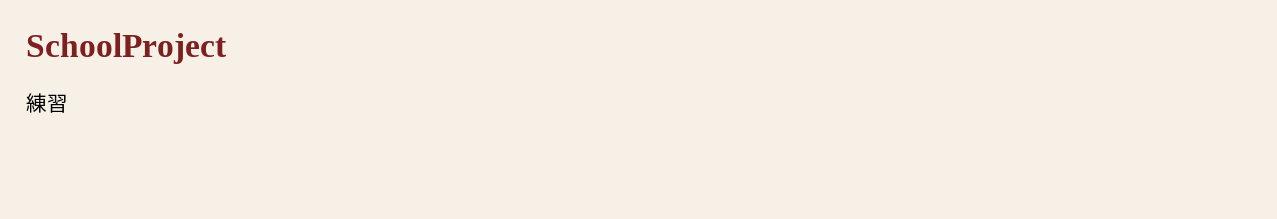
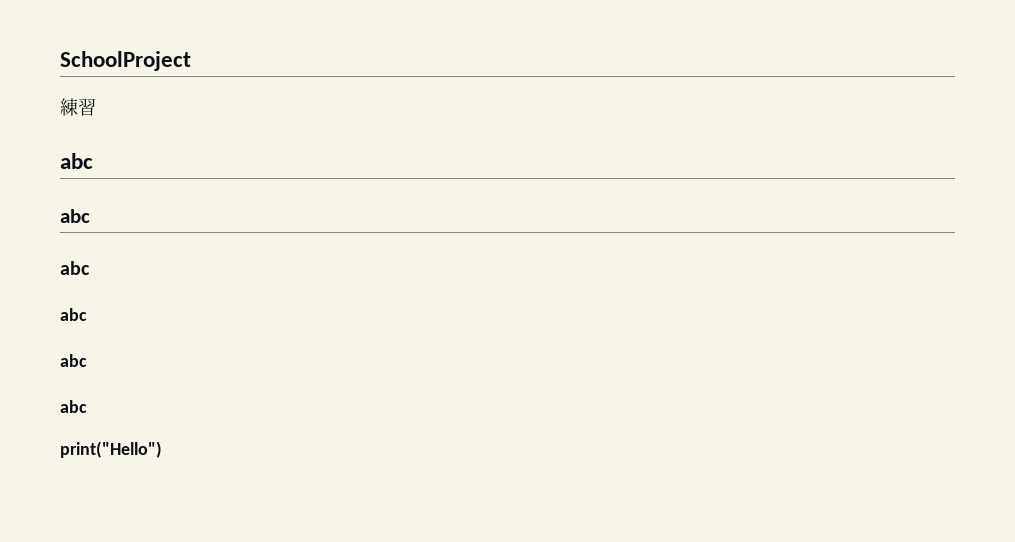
(68, 103) none -> [60,153,93,169] [60,209,90,223] [60,261,90,275] [60,308,87,321] [60,354,87,367] [60,400,87,413] [60,441,162,458] // abc // abc // abc // abc // abc // abc // print("Hello")

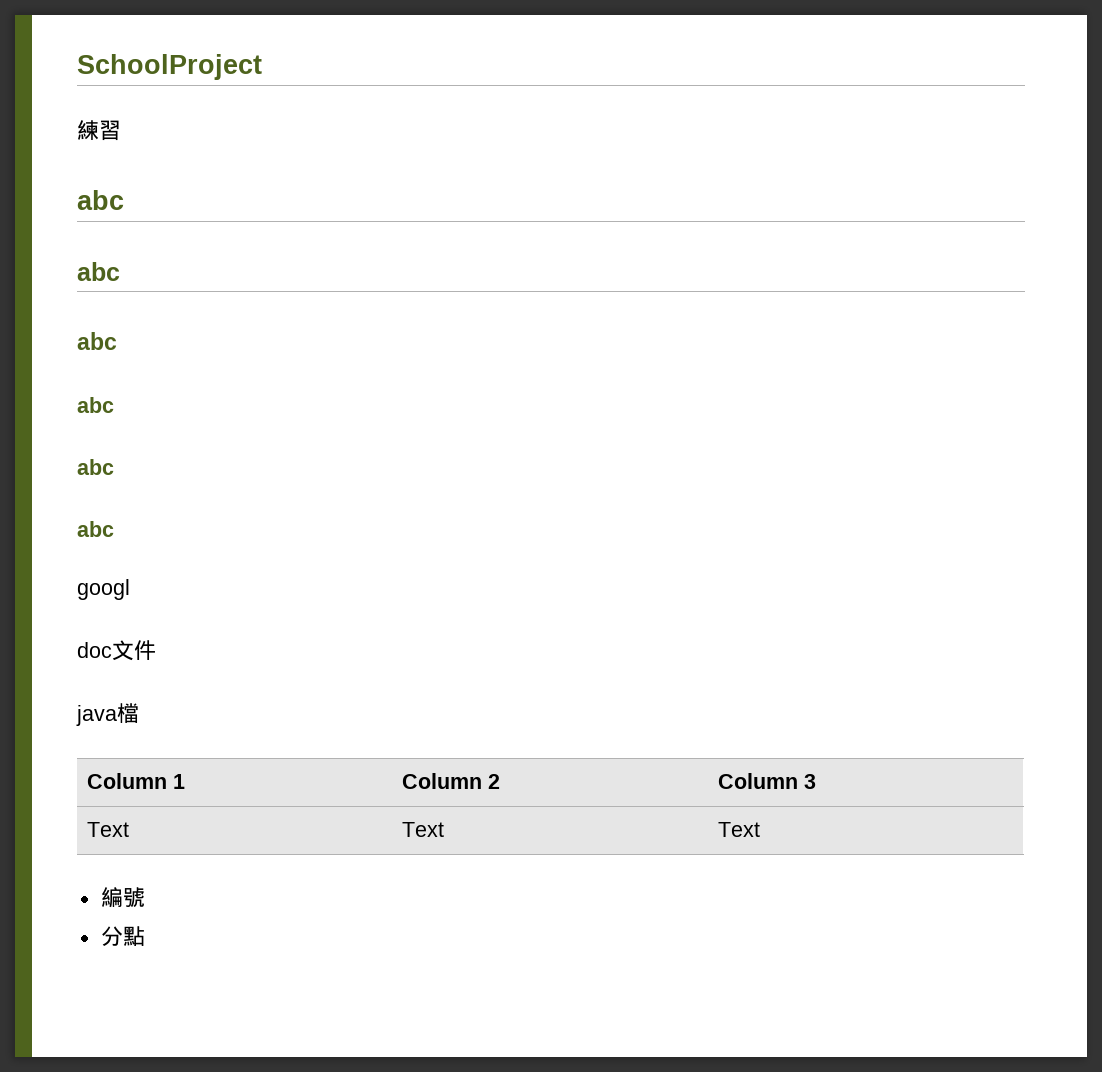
[60,441,162,458] print("Hello") -> [77,579,130,600] [77,640,156,661] [76,703,139,726] [87,773,186,789] [402,773,501,789] [718,773,817,789] [87,822,130,837] [402,822,445,837] [718,822,761,837] [100,887,145,908] [100,926,145,946] googl // doc文件 // java檔 // Column 1 | Column 2 | Column 3 // Text | Text | Text // 編號 // 分點

